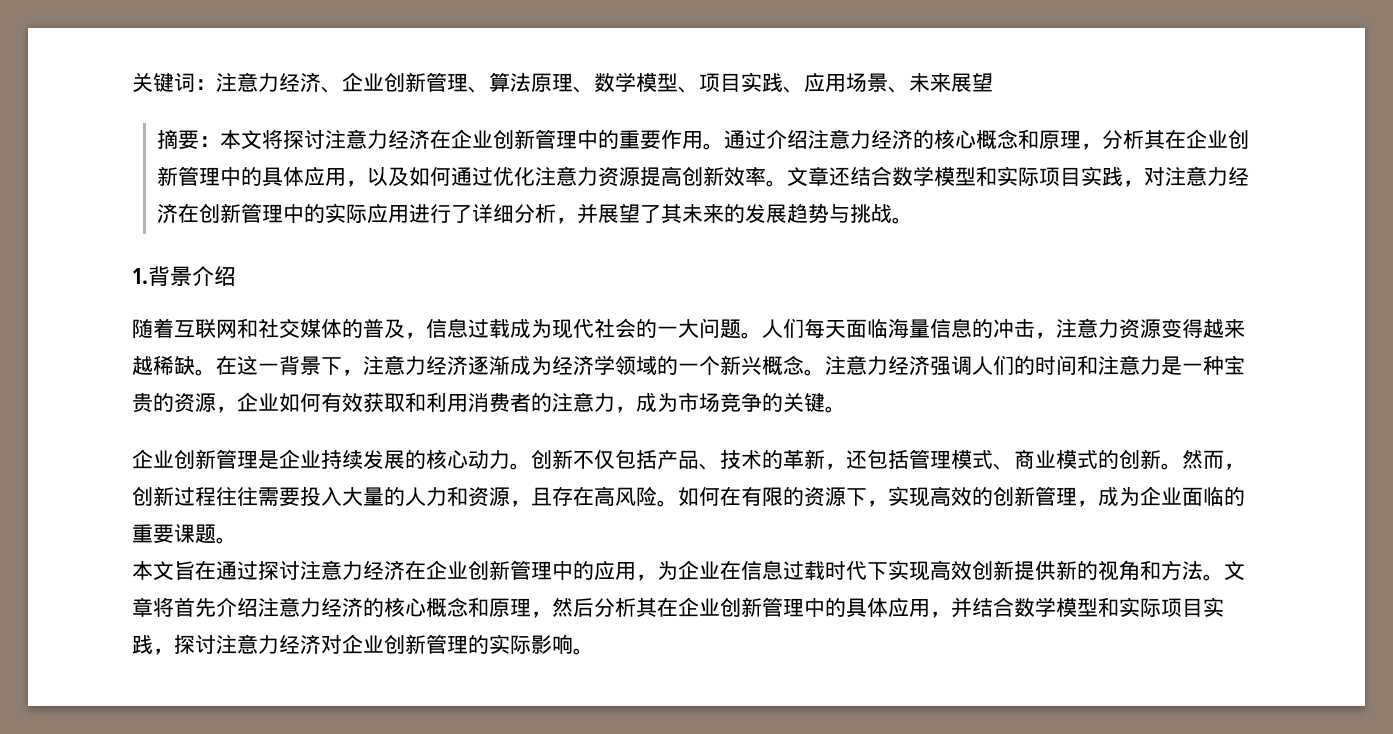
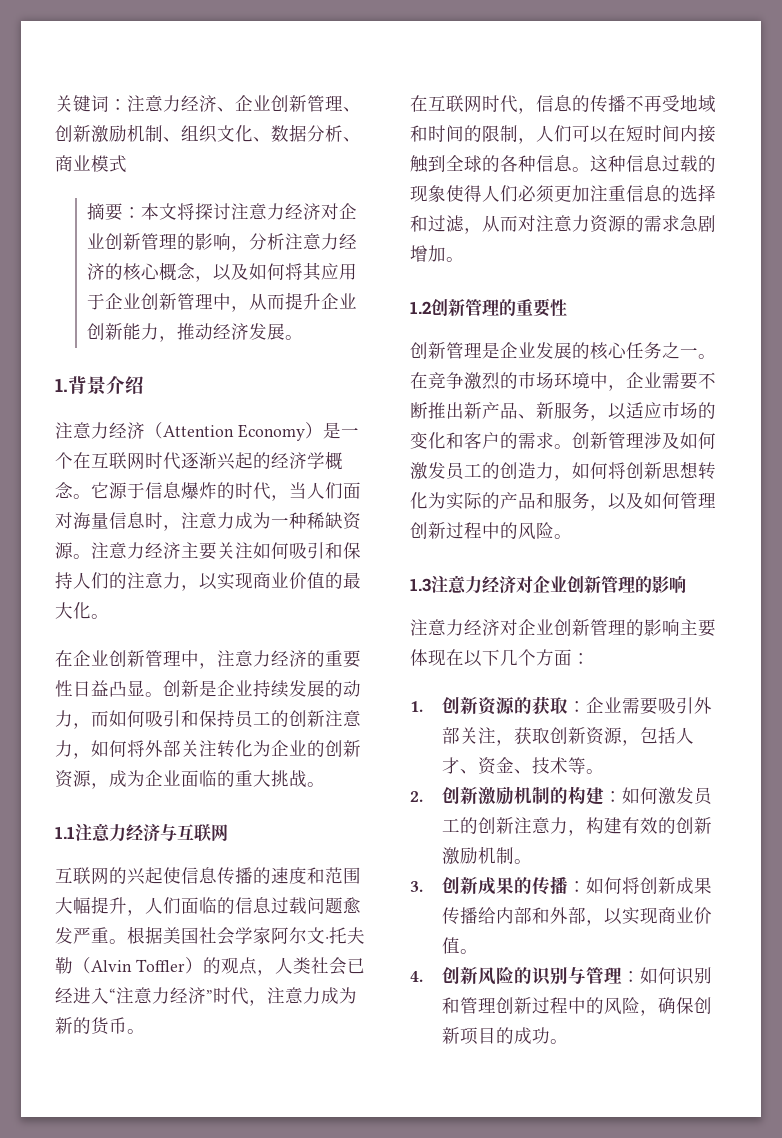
[489,72,993,93] 算法原理、数学模型、项目实践、应用场景、未来展望 -> [55,124,361,143] [55,155,127,173] 创新激励机制、组织文化、数据分析、商业模式
[430,129,1250,150] [157,166,1250,187] [157,203,914,224] [132,266,236,287] [132,318,1245,339] [132,355,1245,376] [132,392,846,413] [132,449,1245,470] [132,486,1245,507] [132,524,237,544] [132,560,1245,581] [132,597,1224,618] [132,634,573,655] 在企业创新管理中的重要作用。通过介绍注意力经济的核心概念和原理，分析其在企业创新管理中的具体应用，以及如何通过优化注意力资源提高创新效率。文章还结合数学模型和实际项目实践，对注意力经济在创新管理中的实际应用进行了详细分析，并展望了其未来的发展趋势与挑战。 // 1.背景介绍 // 随着互联网和社交媒体的普及，信息过载成为现代社会的一大问题。人们每天面临海量信息的冲击，注意力资源变得越来越稀缺。在这一背景下，注意力经济逐渐成为经济学领域的一个新兴概念。注意力经济强调人们的时间和注意力是一种宝贵的资源，企业如何有效获取和利用消费者的注意力，成为市场竞争的关键。 // 企业创新管理是企业持续发展的核心动力。创新不仅包括产品、技术的革新，还包括管理模式、商业模式的创新。然而，创新过程往往需要投入大量的人力和资源，且存在高风险。如何在有限的资源下，实现高效的创新管理，成为企业面临的重要课题。 // 本文旨在通过探讨注意力经济在企业创新管理中的应用，为企业在信息过载时代下实现高效创新提供新的视角和方法。文章将首先介绍注意力经济的核心概念和原理，然后分析其在企业创新管理中的具体应用，并结合数学模型和实际项目实践，探讨注意力经济对企业创新管理的实际影响 -> [321,203,358,220] [87,233,358,252] [87,262,358,282] [87,292,358,312] [87,323,304,342] [55,376,144,395] [55,422,359,441] [55,451,343,470] [55,482,361,501] [55,512,361,531] [55,542,361,560] [55,572,361,591] [55,602,109,619] [55,650,361,669] [55,680,361,698] [55,710,361,729] [55,740,361,759] [55,770,325,789] [55,823,228,842] [55,867,361,885] [55,896,361,916] [55,926,365,945] [55,957,365,976] [55,987,357,1006] [55,1017,145,1035] [410,95,716,114] [410,125,716,144] [410,155,716,173] [410,184,716,203] [410,215,716,234] [410,245,464,262] [410,298,567,317] [410,342,716,360] [410,371,716,391] [410,401,716,421] [410,432,716,449] [410,461,716,481] [410,492,716,511] [410,522,572,540] [410,575,686,594] [410,619,716,637] [410,649,590,667] [410,696,713,715] [442,727,695,746] [442,757,605,775] [410,786,714,805] [442,817,713,836] [442,846,533,865] [410,876,713,895] [442,907,713,926] [442,937,479,954] [410,966,713,986] [442,997,713,1016] [442,1027,551,1045] 对企业创新管理的影响，分析注意力经济的核心概念，以及如何将其应用于企业创新管理中，从而提升企业创新能力，推动经济发展。 // 1.背景介绍 // 注意力经济（Attention Economy）是一个在互联网时代逐渐兴起的经济学概念。它源于信息爆炸的时代，当人们面对海量信息时，注意力成为一种稀缺资源。注意力经济主要关注如何吸引和保持人们的注意力，以实现商业价值的最大化。 // 在企业创新管理中，注意力经济的重要性日益凸显。创新是企业持续发展的动力，而如何吸引和保持员工的创新注意力，如何将外部关注转化为企业的创新资源，成为企业面临的重大挑战。 // 1.1注意力经济与互联网 // 互联网的兴起使信息传播的速度和范围大幅提升，人们面临的信息过载问题愈发严重。根据美国社会学家阿尔文·托夫勒（Alvin Toffler）的观点，人类社会已经进入“注意力经济”时代，注意力成为新的货币。 // 在互联网时代，信息的传播不再受地域和时间的限制，人们可以在短时间内接触到全球的各种信息。这种信息过载的现象使得人们必须更加注重信息的选择和过滤，从而对注意力资源的需求急剧增加。 // 1.2创新管理的重要性 // 创新管理是企业发展的核心任务之一。在竞争激烈的市场环境中，企业需要不断推出新产品、新服务，以适应市场的变化和客户的需求。创新管理涉及如何激发员工的创造力，如何将创新思想转化为实际的产品和服务，以及如何管理创新过程中的风险。 // 1.3注意力经济对企业创新管理的影响 // 注意力经济对企业创新管理的影响主要体现在以下几个方面： // 1.创新资源的获取：企业需要吸引外部关注，获取创新资源，包括人才、资金、技术等。 // 2.创新激励机制的构建：如何激发员工的创新注意力，构建有效的创新激励机制。 // 3.创新成果的传播：如何将创新成果传播给内部和外部，以实现商业价值。 // 4.创新风险的识别与管理：如何识别和管理创新过程中的风险，确保创新项目的成功

